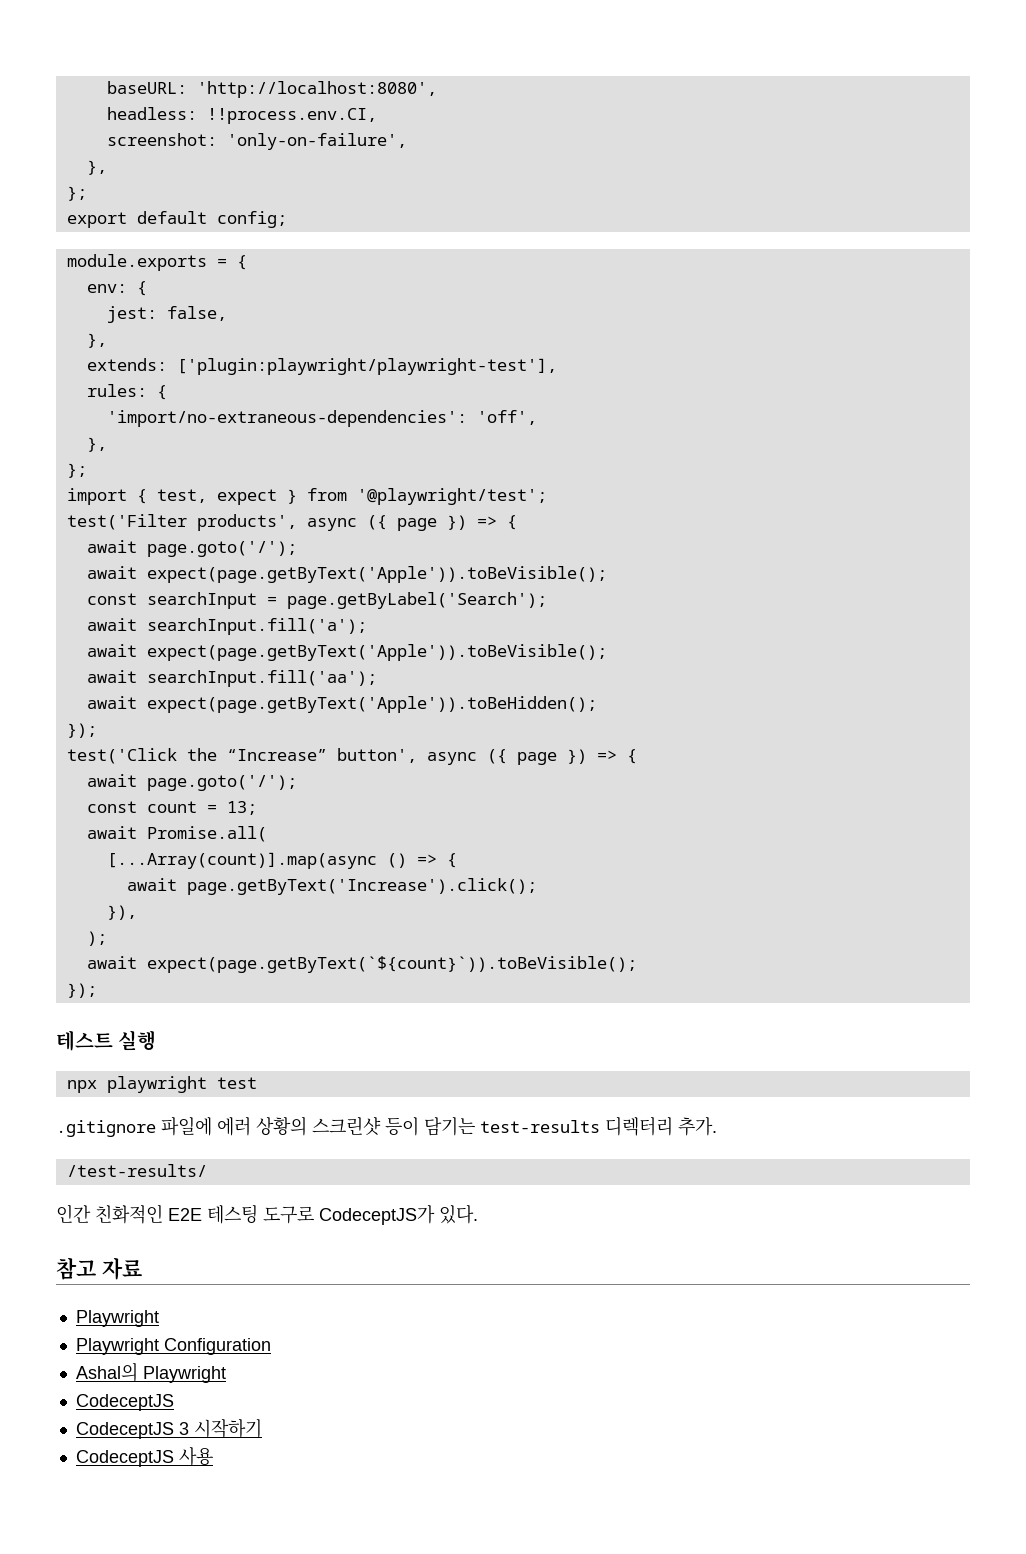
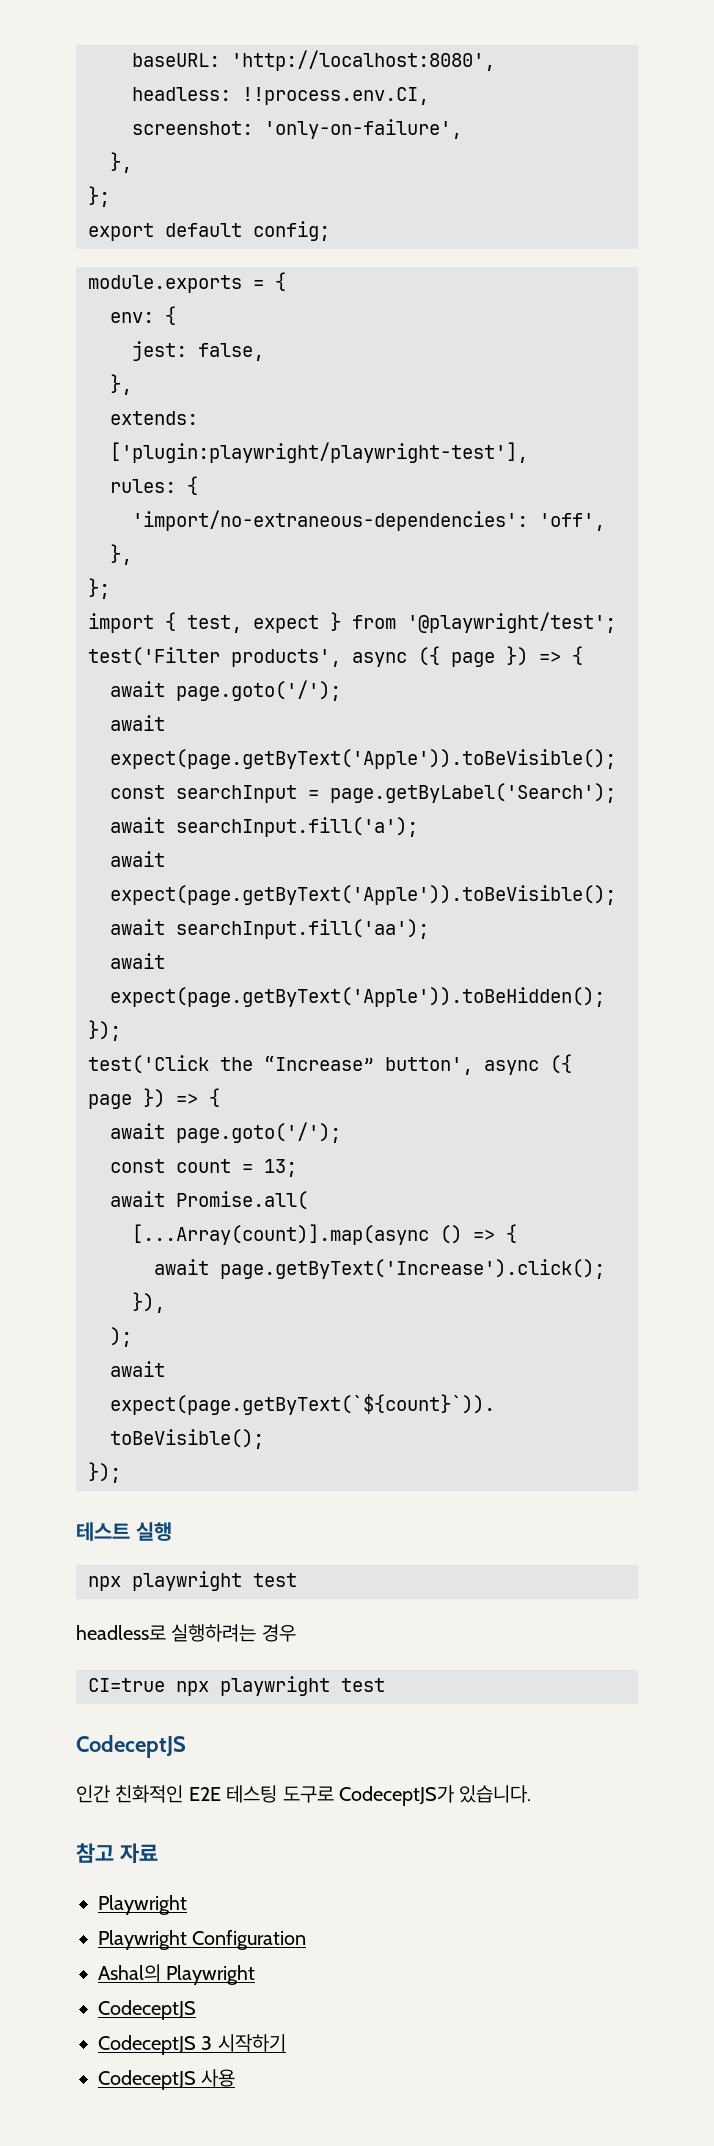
[56,1116,717,1137] [66,1164,207,1177] .gitignore 파일에 에러 상황의 스크린샷 등이 담기는 test-results 디렉터리 추가. // /test-results/ -> [76,1624,296,1642] [88,1676,385,1696] [76,1735,186,1758] headless로 실행하려는 경우 // CI=true npx playwright test // CodeceptJS
[439,1204,478,1224] 있다. -> [459,1785,532,1803] 있습니다.

